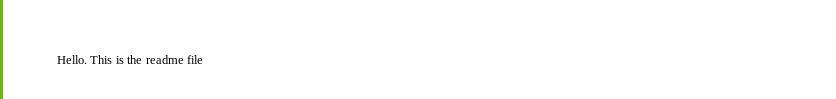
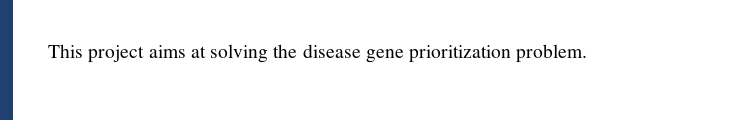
[57,55,203,64] Hello. This is the readme file -> [48,44,588,63] This project aims at solving the disease gene prioritization problem.

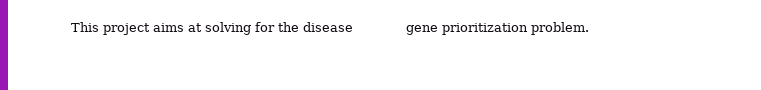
(269, 53) none -> [255,22,275,32] for

